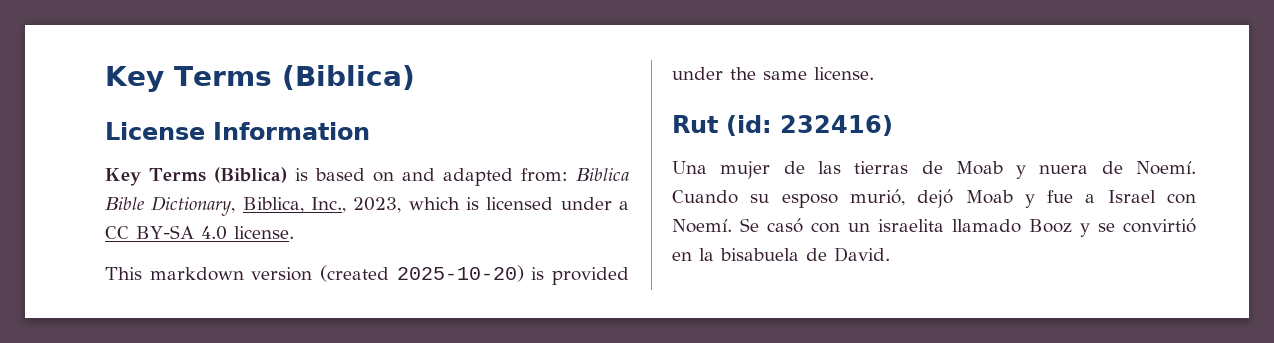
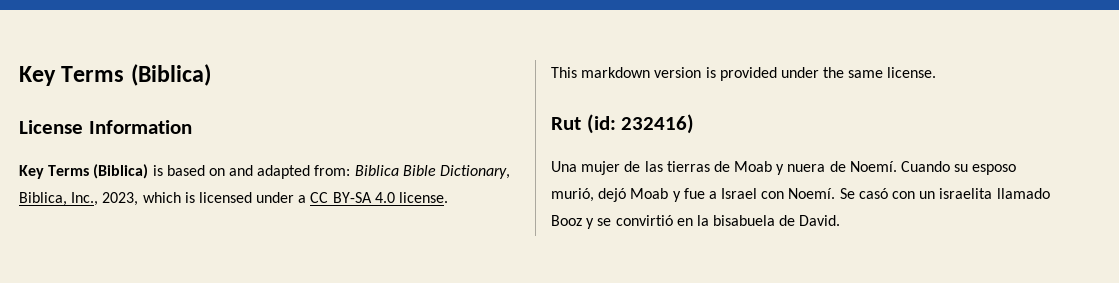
[320,265,524,282] (created 2025-10-20) -> (702, 72) none

